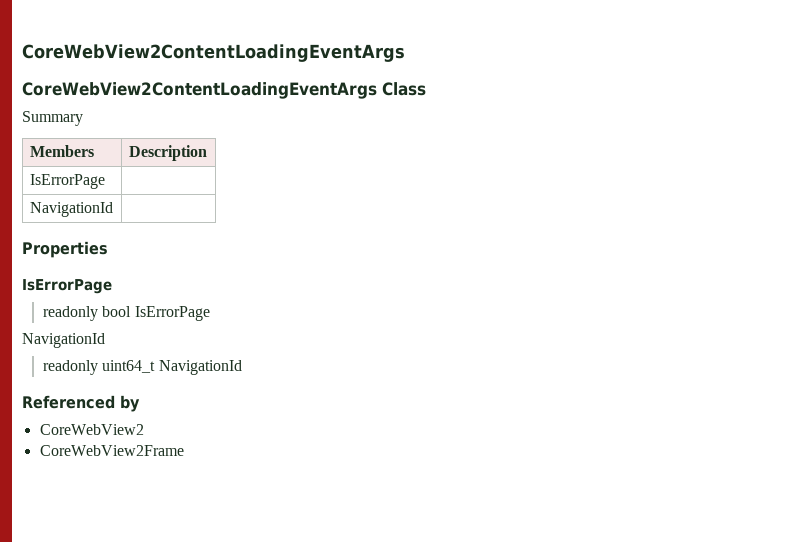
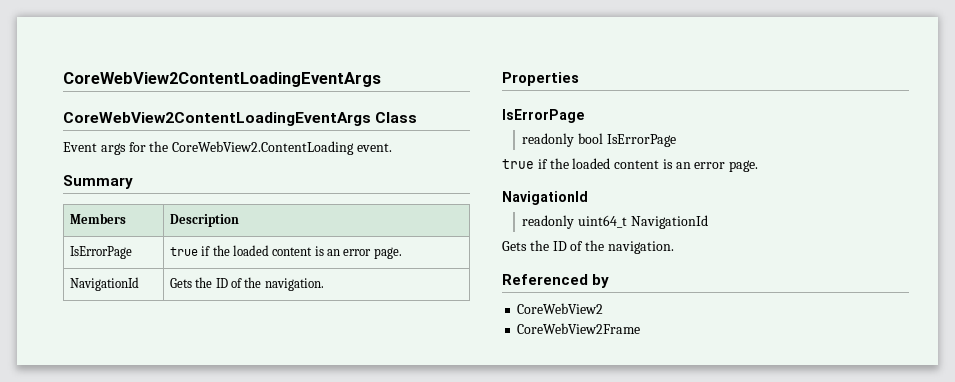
[22,111,83,126] [29,145,94,157] [128,145,207,161] [29,174,105,189] [29,202,113,217] Summary // Members | Description // IsErrorPage | // NavigationId | -> [63,141,392,155] [63,175,133,189] [69,213,126,224] [169,214,239,227] [69,246,132,259] [169,245,402,259] [69,277,139,291] [169,277,324,291] Event args for the CoreWebView2.ContentLoading event. // Summary // Members | Description // IsErrorPage | true if the loaded content is an error page. // NavigationId | Gets the ID of the navigation.
[22,333,105,348] [43,360,242,375] NavigationId // readonly uint64_t NavigationId -> [502,158,759,172] [502,191,588,205] [522,215,709,229] [502,240,674,254] true if the loaded content is an error page. // NavigationId // readonly uint64_t NavigationId // Gets the ID of the navigation.

